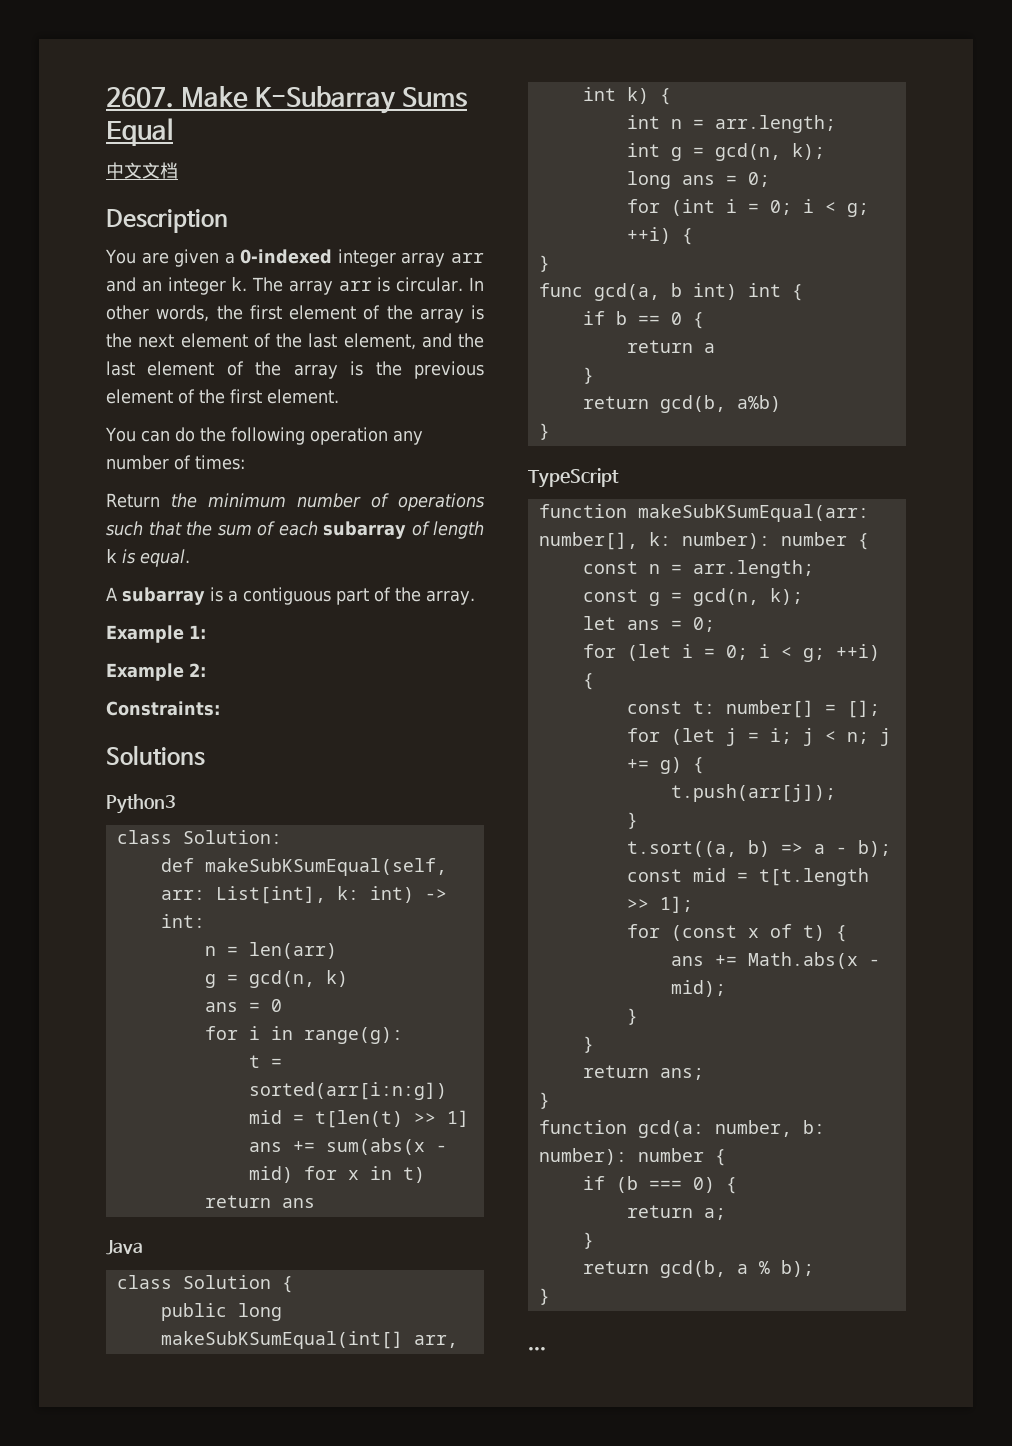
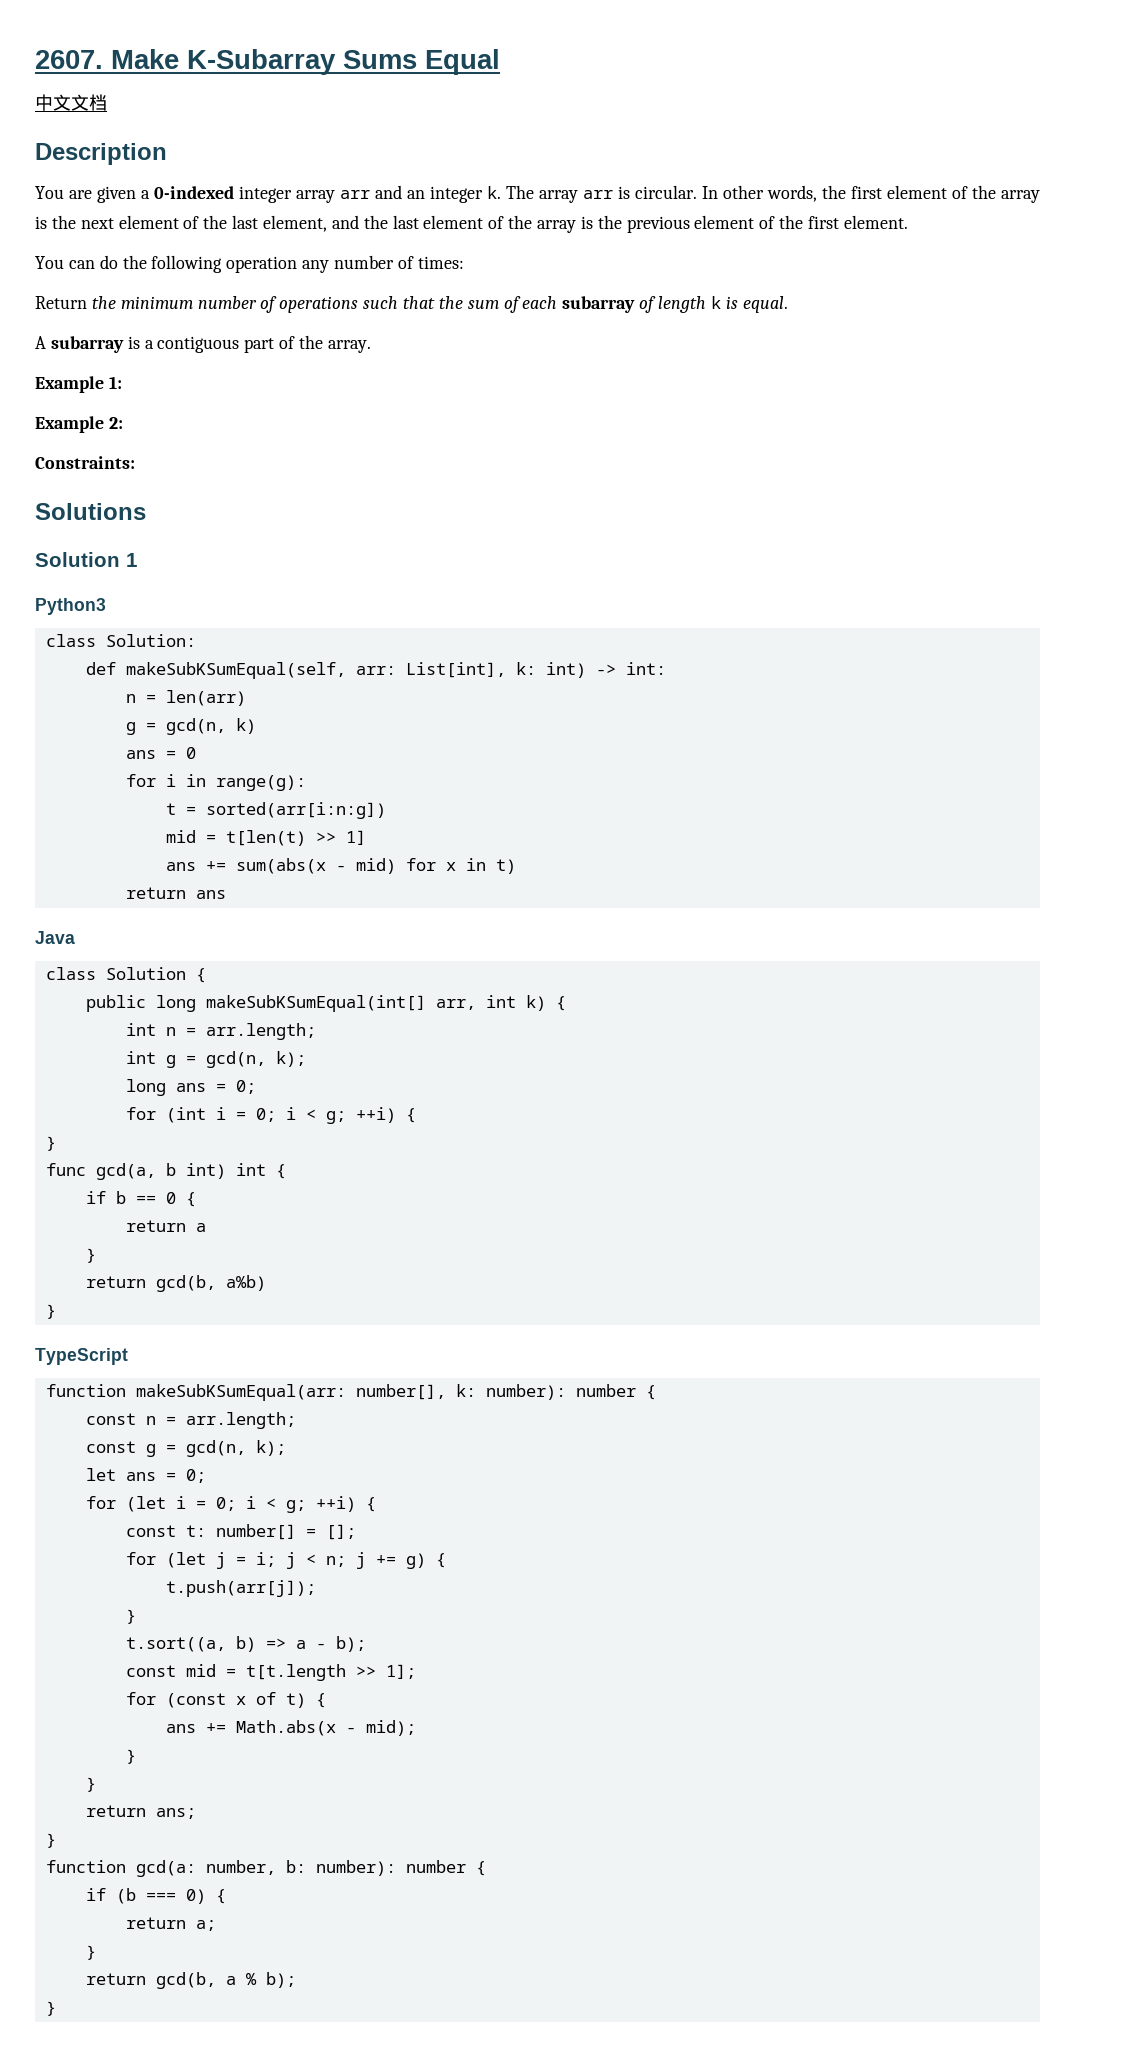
(205, 755) none -> [35,552,137,567] // Solution 1
[528,1347,546,1351] // ... -> (56, 2008) none

